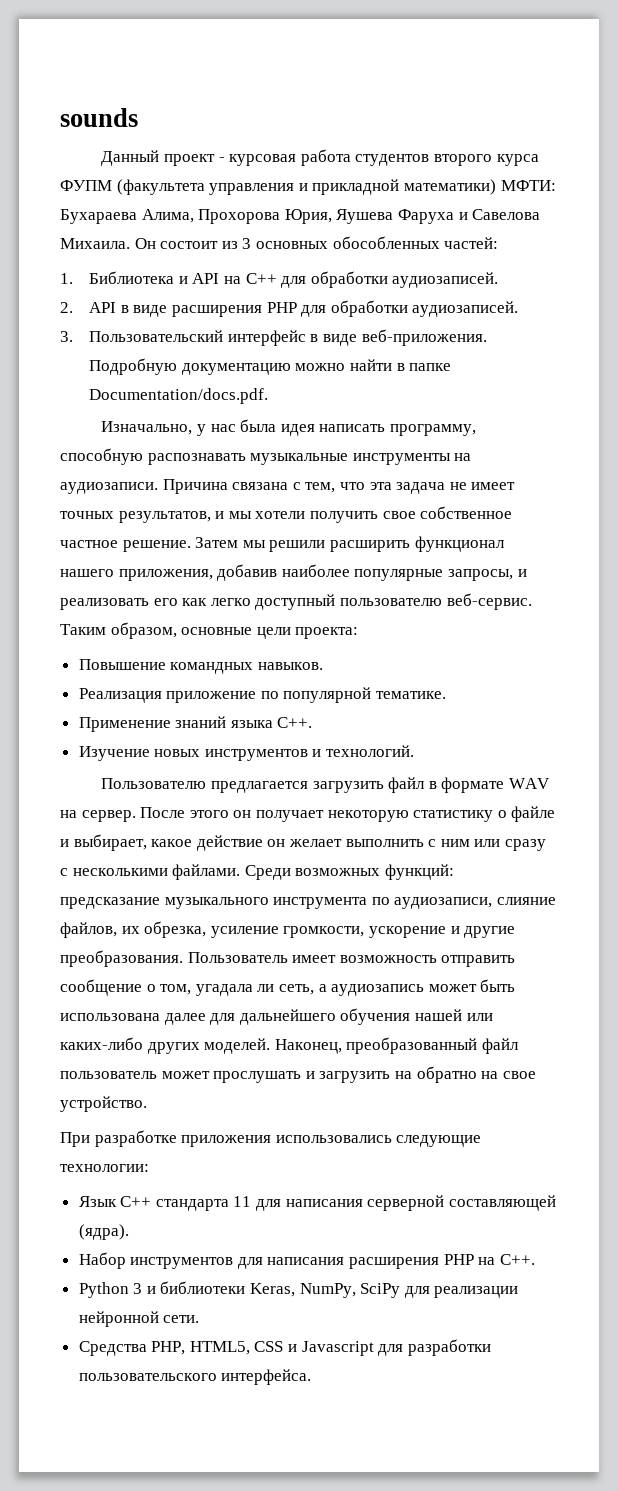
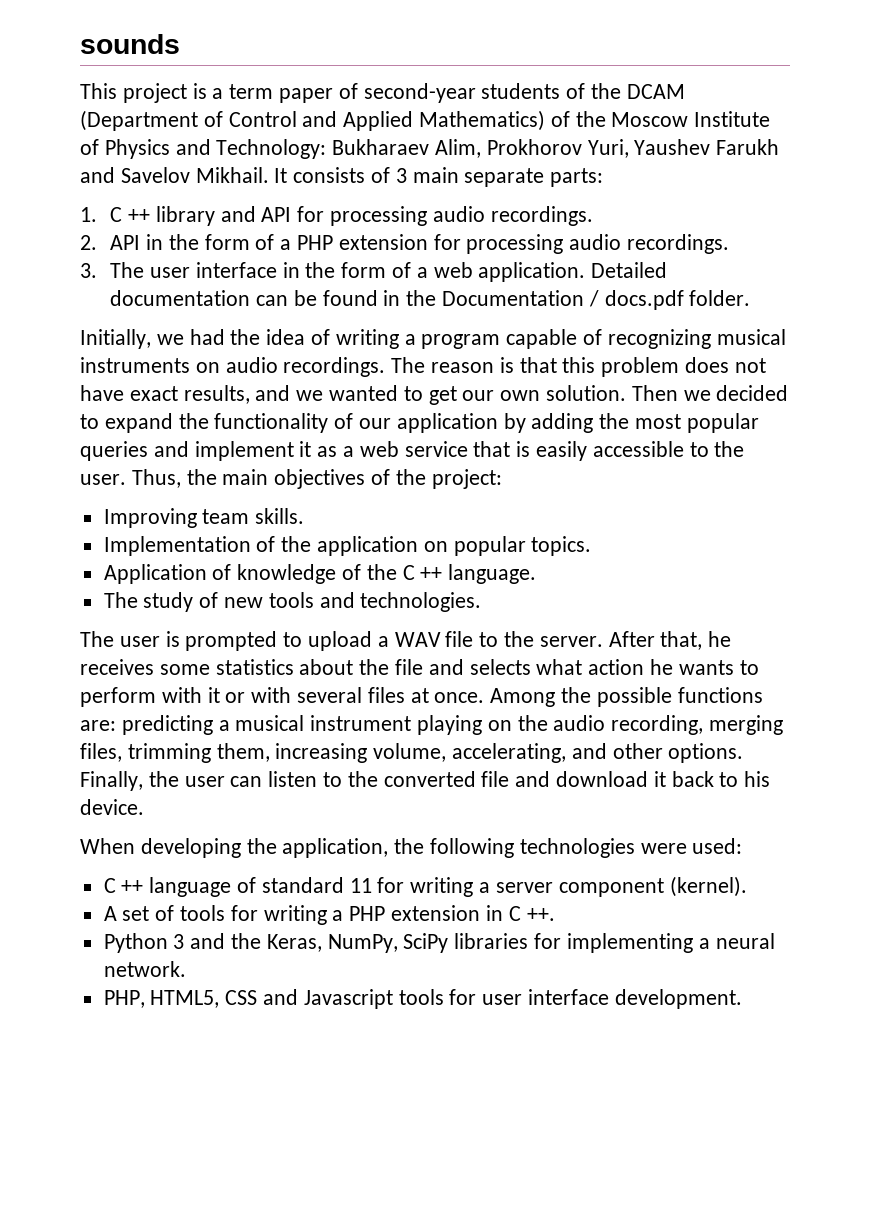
[101,149,539,166] [60,179,556,195] [60,209,541,224] [60,236,499,249] [60,271,499,288] [60,300,519,317] [60,329,487,346] [89,358,452,375] [89,388,269,404] [101,419,476,436] [60,448,472,465] [60,479,516,494] [60,506,513,523] [60,536,505,552] [60,564,527,581] [60,593,532,610] [60,622,359,639] [78,659,323,674] [78,687,447,703] [78,716,313,732] [78,745,415,761] [101,777,550,793] [60,806,556,822] [60,834,546,851] [60,864,454,880] [60,897,556,909] [60,921,516,938] [60,950,516,967] [60,979,516,996] [60,1008,493,1025] [60,1037,519,1054] [60,1066,536,1083] [60,1096,147,1112] [60,1130,482,1147] [60,1164,149,1172] [78,1195,556,1211] [78,1224,129,1240] [78,1252,535,1269] Данный проект - курсовая работа студентов второго курса ФУПМ (факультета управления и прикладной математики) МФТИ: Бухараева Алима, Прохорова Юрия, Яушева Фаруха и Савелова Михаила. Он состоит из 3 основных обособленных частей: // 1. Библиотека и API на C++ для обработки аудиозаписей. // 2. API в виде расширения PHP для обработки аудиозаписей. // 3. Пользовательский интерфейс в виде веб-приложения. Подробную документацию можно найти в папке Documentation/docs.pdf. // Изначально, у нас была идея написать программу, способную распознавать музыкальные инструменты на аудиозаписи. Причина связана с тем, что эта задача не имеет точных результатов, и мы хотели получить свое собственное частное решение. Затем мы решили расширить функционал нашего приложения, добавив наиболее популярные запросы, и реализовать его как легко доступный пользователю веб-сервис. Таким образом, основные цели проекта: // Повышение командных навыков. // Реализация приложение по популярной тематике. // Применение знаний языка C++. // Изучение новых инструментов и технологий. // Пользователю предлагается загрузить файл в формате WAV на сервер. После этого он получает некоторую статистику о файле и выбирает, какое действие он желает выполнить с ним или сразу с несколькими файлами. Среди возможных функций: предсказание музыкального инструмента по аудиозаписи, слияние файлов, их обрезка, усиление громкости, ускорение и другие преобразования. Пользователь имеет возможность отправить сообщение о том, угадала ли сеть, а аудиозапись может быть использована далее для дальнейшего обучения нашей или каких-либо других моделей. Наконец, преобразованный файл пользователь может прослушать и загрузить на обратно на свое устройство. // При разработке приложения использовались следующие технологии: // Язык С++ стандарта 11 для написания серверной составляющей (ядра). // Набор инструментов для написания расширения PHP на С++. -> [80,83,685,103] [80,110,771,131] [80,139,780,159] [80,167,604,187] [80,206,593,226] [80,234,729,254] [80,262,668,282] [110,290,751,310] [80,329,786,349] [80,357,766,377] [80,385,789,405] [80,413,759,433] [80,441,745,461] [80,469,502,489] [103,508,305,528] [103,536,592,556] [103,564,537,584] [103,592,482,612] [80,631,732,651] [80,659,759,675] [80,687,763,707] [80,715,784,735] [80,743,744,763] [80,771,771,791] [80,799,144,815] [80,838,743,858] [103,876,747,897] [103,905,555,925] This project is a term paper of second-year students of the DCAM (Department of Control and Applied Mathematics) of the Moscow Institute of Physics and Technology: Bukharaev Alim, Prokhorov Yuri, Yaushev Farukh and Savelov Mikhail. It consists of 3 main separate parts: // 1. C ++ library and API for processing audio recordings. // 2. API in the form of a PHP extension for processing audio recordings. // 3. The user interface in the form of a web application. Detailed documentation can be found in the Documentation / docs.pdf folder. // Initially, we had the idea of writing a program capable of recognizing musical instruments on audio recordings. The reason is that this problem does not have exact results, and we wanted to get our own solution. Then we decided to expand the functionality of our application by adding the most popular queries and implement it as a web service that is easily accessible to the user. Thus, the main objectives of the project: // Improving team skills. // Implementation of the application on popular topics. // Application of knowledge of the C ++ language. // The study of new tools and technologies. // The user is prompted to upload a WAV file to the server. After that, he receives some statistics about the file and selects what action he wants to perform with it or with several files at once. Among the possible functions are: predicting a musical instrument playing on the audio recording, merging files, trimming them, increasing volume, accelerating, and other options. Finally, the user can listen to the converted file and download it back to his device. // When developing the application, the following technologies were used: // C ++ language of standard 11 for writing a server component (kernel). // A set of tools for writing a PHP extension in C ++.
[146,1281,246,1294] и библиотеки -> [190,933,262,949] and the
[404,1286,519,1298] [78,1311,200,1327] [78,1339,491,1356] [78,1369,312,1385] для реализации нейронной сети. // Средства PHP, HTML5, CSS и Javascript для разработки пользовательского интерфейса. -> [454,933,775,953] [103,961,186,977] [103,989,742,1009] libraries for implementing a neural network. // PHP, HTML5, CSS and Javascript tools for user interface development.

